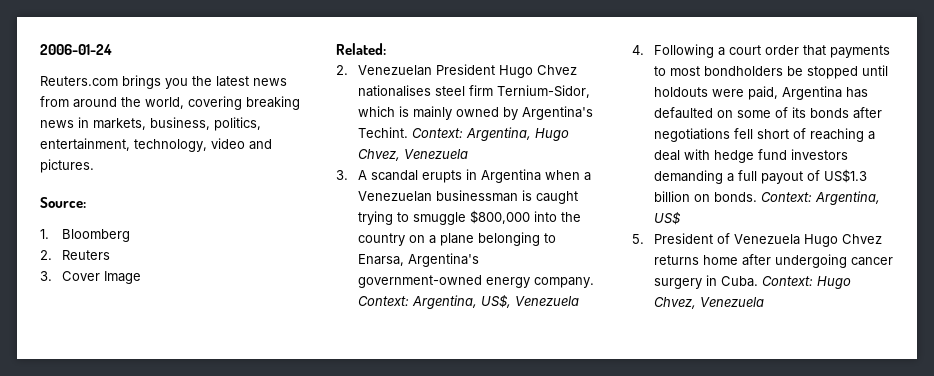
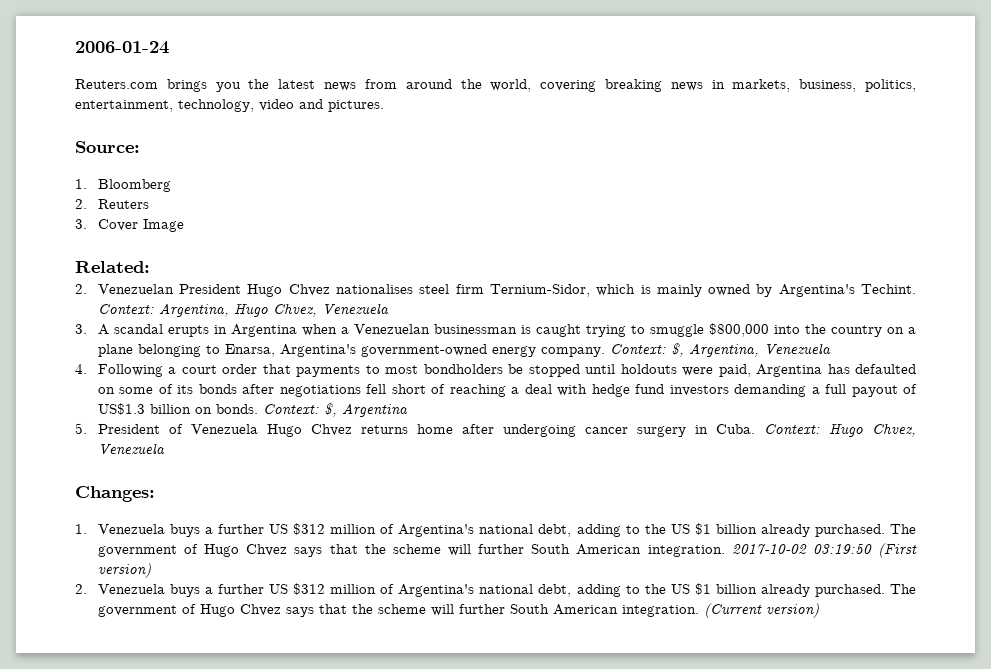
[411,295,511,309] Argentina, US$, -> [670,342,759,357] $, Argentina,
[814,191,880,205] [653,212,681,225] Argentina, US$ -> [323,402,408,417] $, Argentina
(764, 302) none -> [75,486,155,502] [75,523,916,537] [97,543,918,558] [97,563,151,578] [75,583,916,597] [97,603,819,618] // Changes: // 1. Venezuela buys a further US $312 million of Argentina's national debt, adding to the US $1 billion already purchased. The government of Hugo Chvez says that the scheme will further South American integration. 2017-10-02 03:19:50 (First version) // 2. Venezuela buys a further US $312 million of Argentina's national debt, adding to the US $1 billion already purchased. The government of Hugo Chvez says that the scheme will further South American integration. (Current version)

